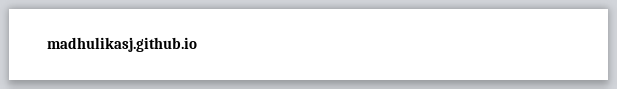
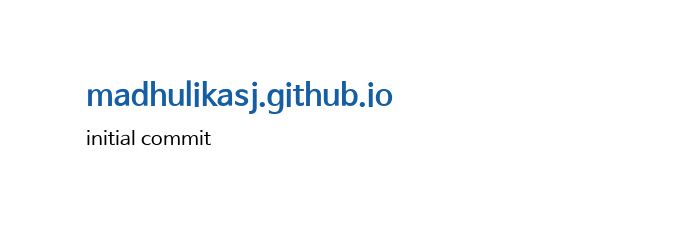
(197, 44) none -> [86,130,212,146] // initial commit

